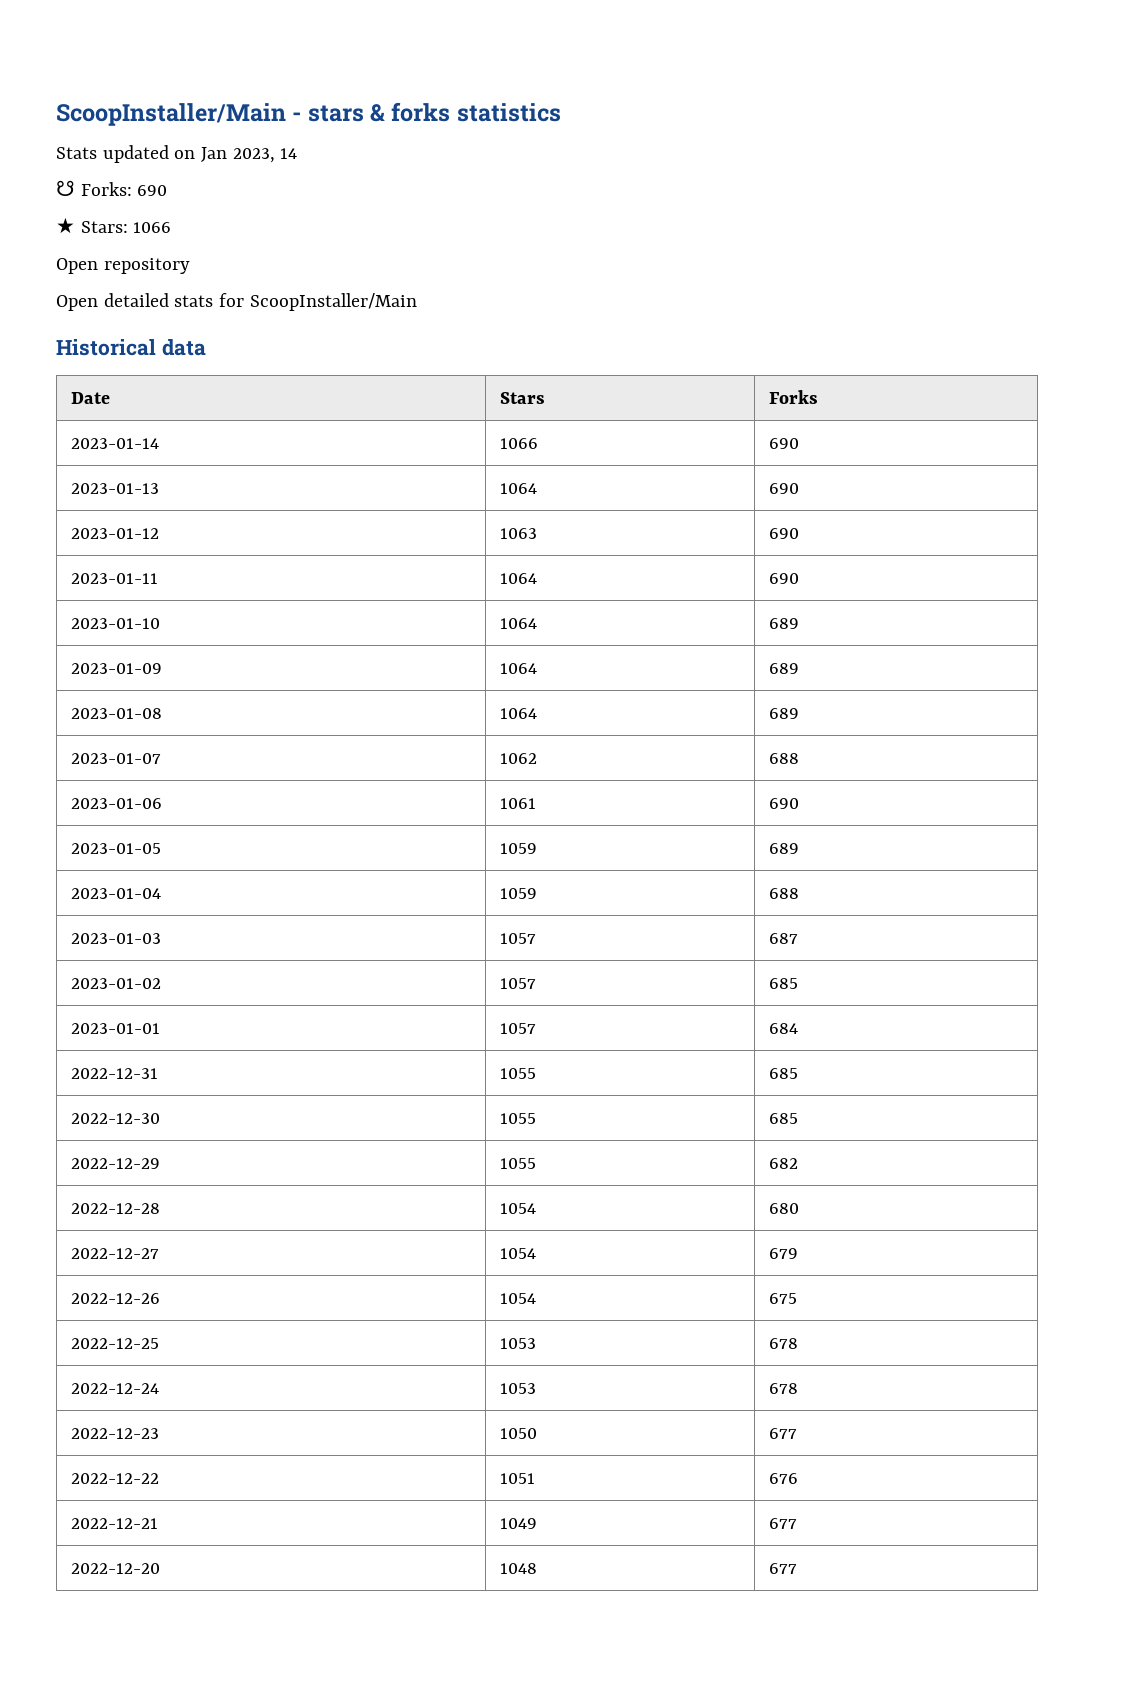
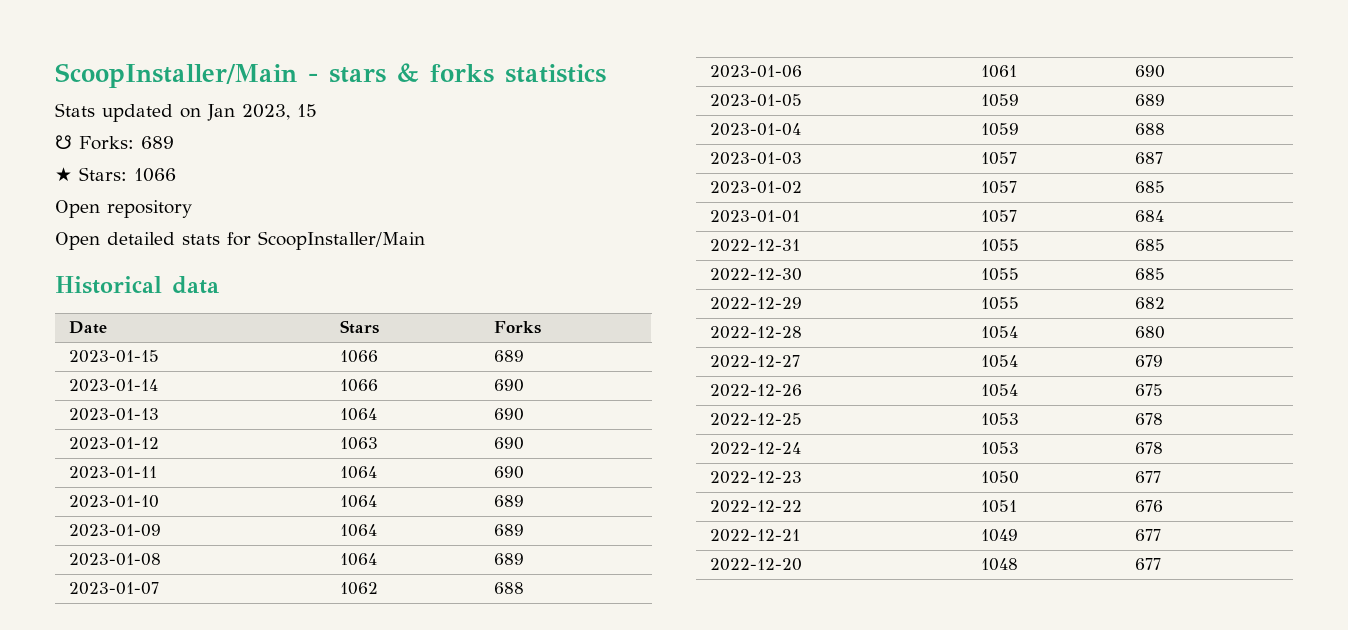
[280,148,298,159] 14 -> [297,104,317,117] 15
[137,185,168,196] 690 -> [141,136,174,149] 689
(819, 397) none -> [69,350,160,363] [340,350,379,363] [494,350,525,362] // 2023-01-15 | 1066 | 689

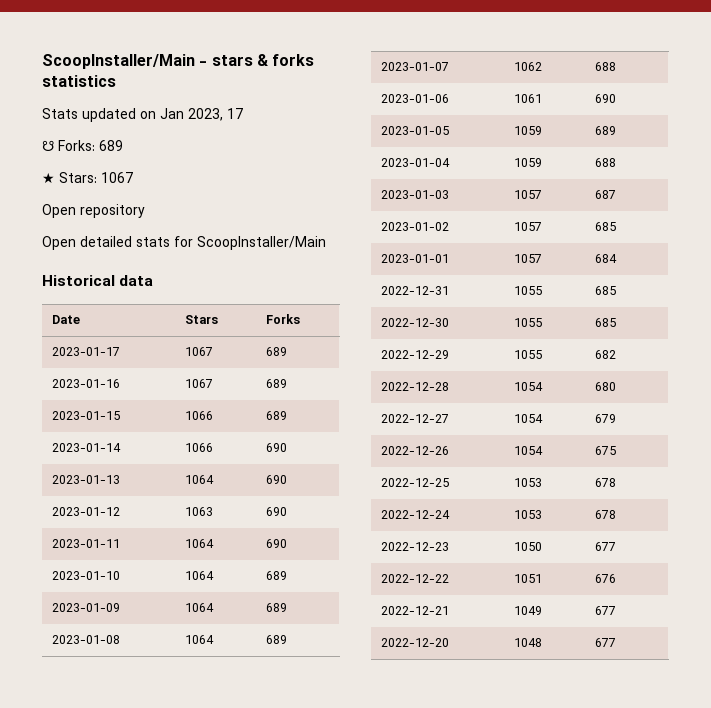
[297,104,317,117] 15 -> [227,108,243,119] 17
[134,168,176,182] 1066 -> [101,172,133,183] 1067
(542, 327) none -> [52,347,121,356] [185,347,214,356] [266,347,288,356] [52,379,121,388] [185,379,214,388] [266,379,288,388] // 2023-01-17 | 1067 | 689 // 2023-01-16 | 1067 | 689

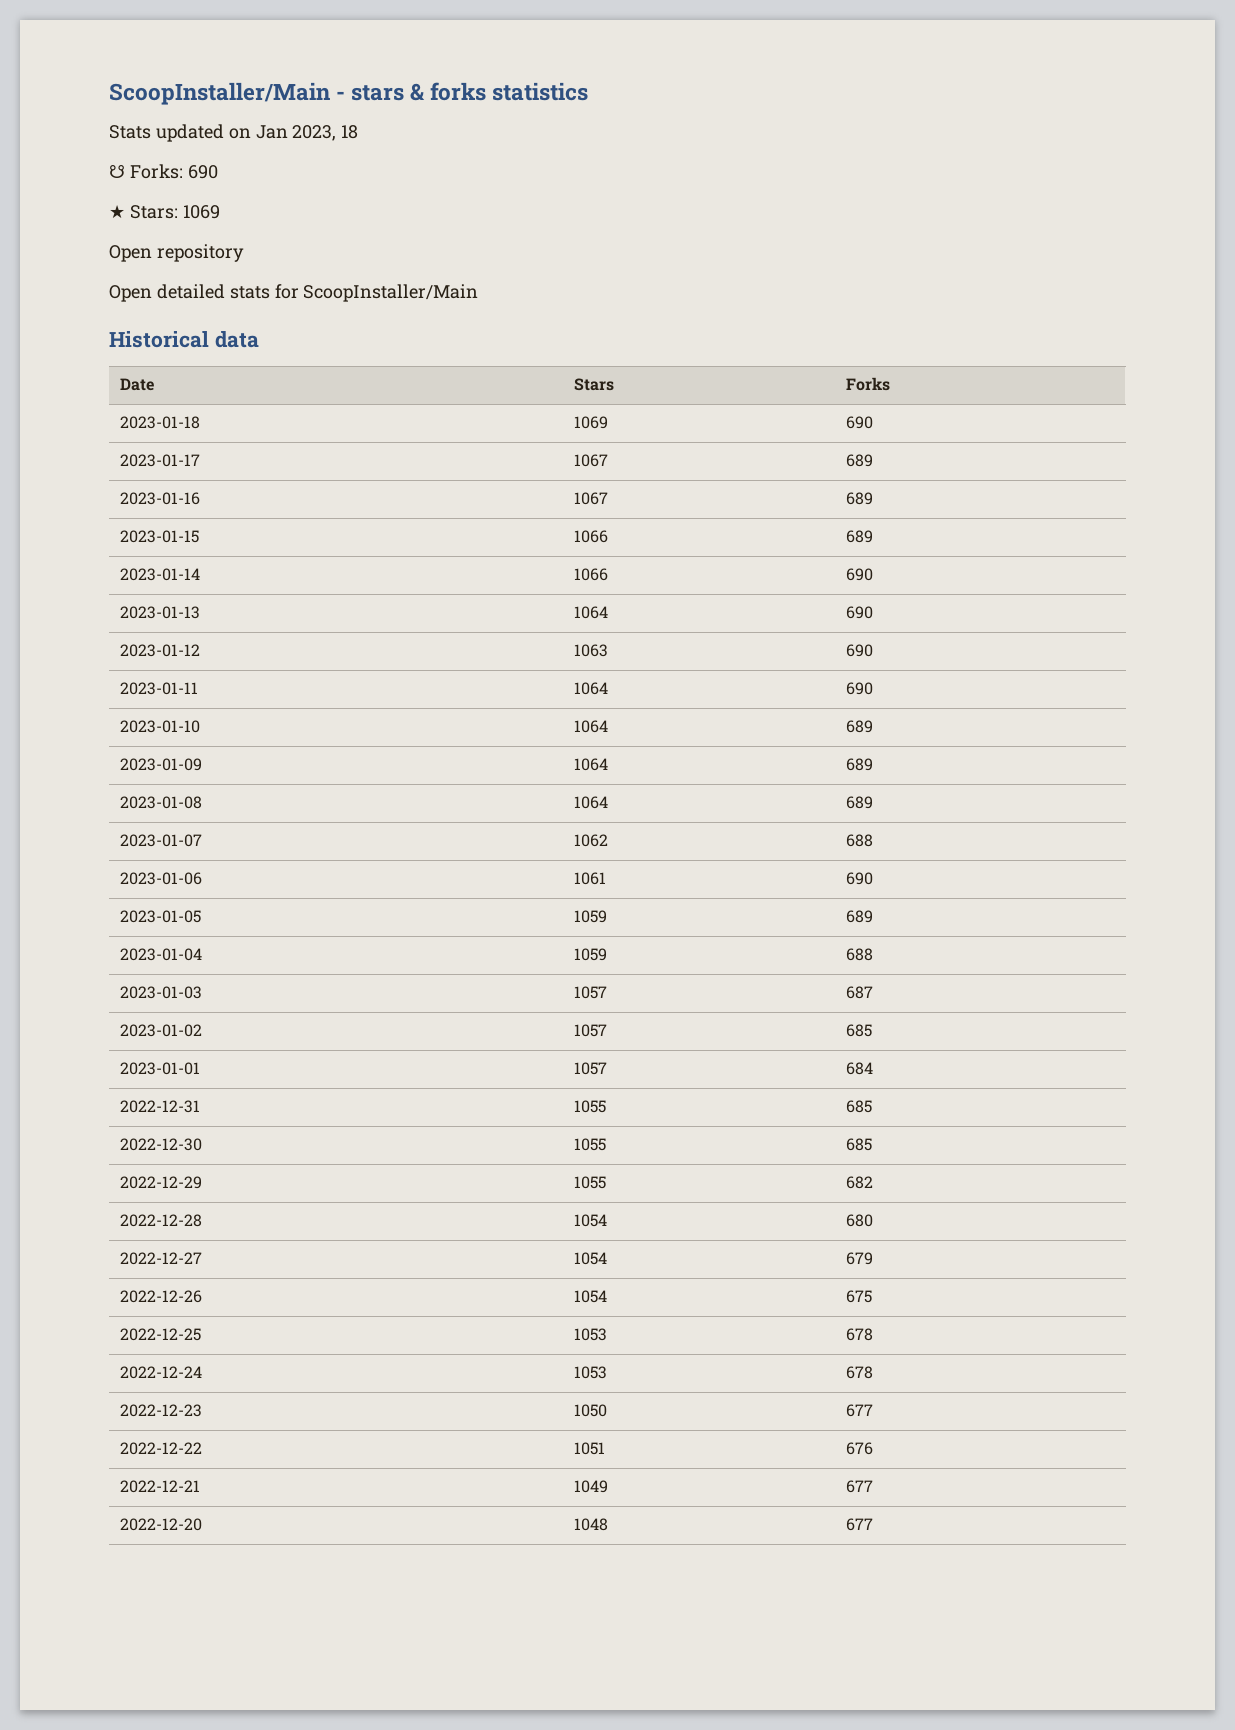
[227,108,243,119] 17 -> [341,125,359,139] 18
[99,140,123,151] 689 -> [187,165,218,179] 690
[101,172,133,183] 1067 -> [182,205,220,219] 1069
(301, 319) none -> [119,416,200,429] [573,416,608,429] [845,416,873,429] // 2023-01-18 | 1069 | 690

